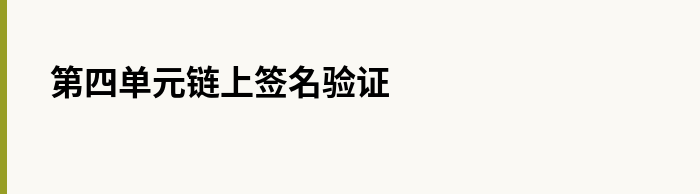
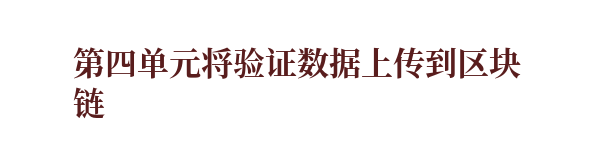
[186,65,390,99] 链上签名验证 -> [201,47,521,80] [73,87,105,119] 将验证数据上传到区块链

